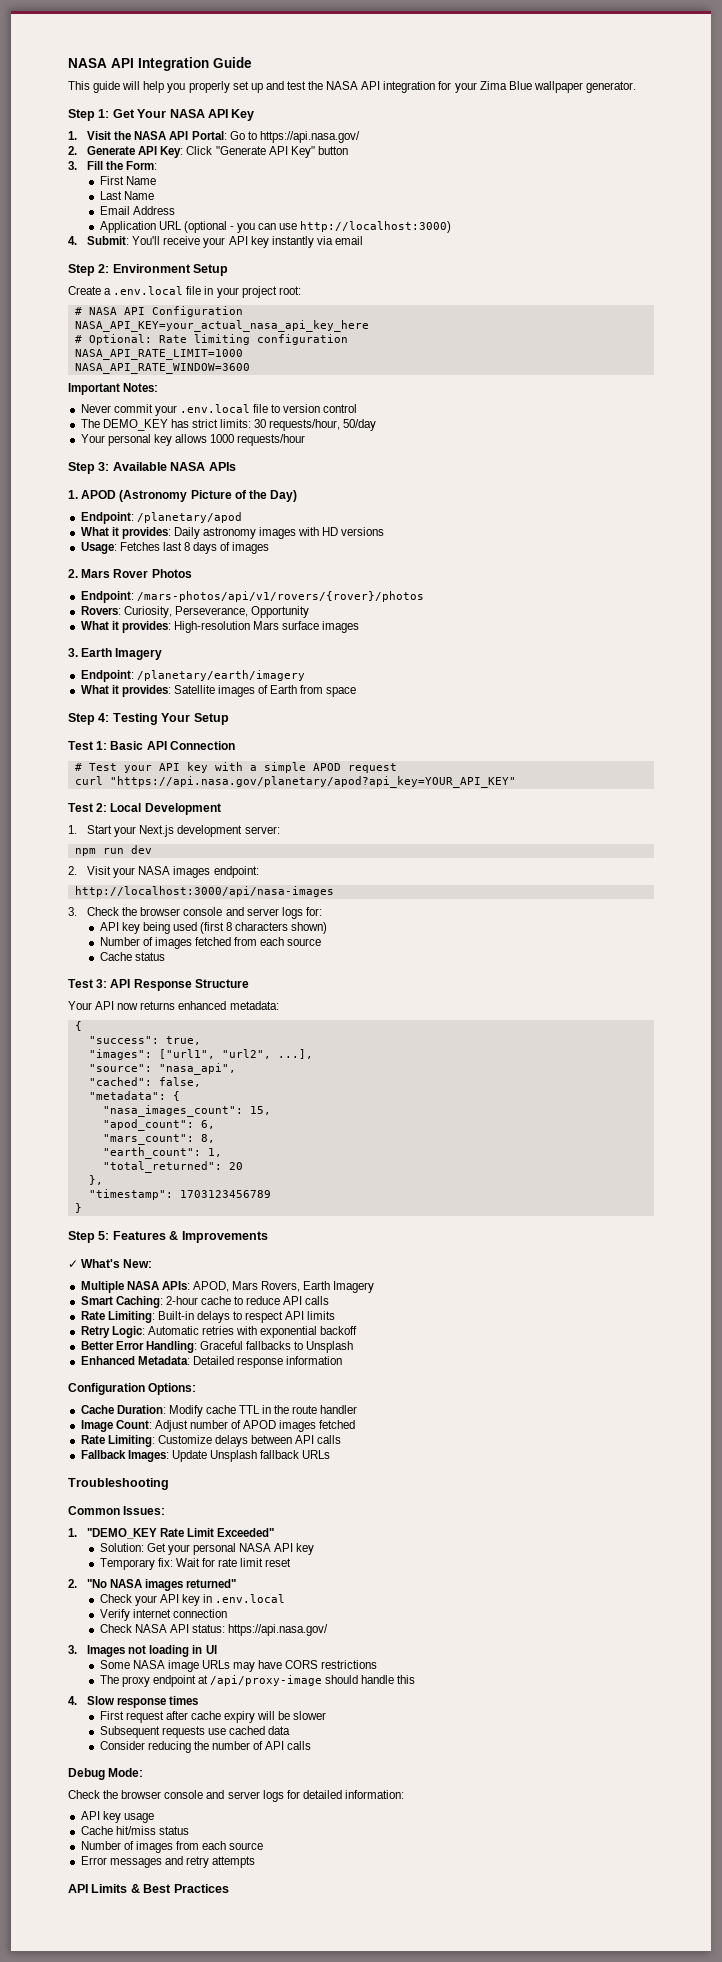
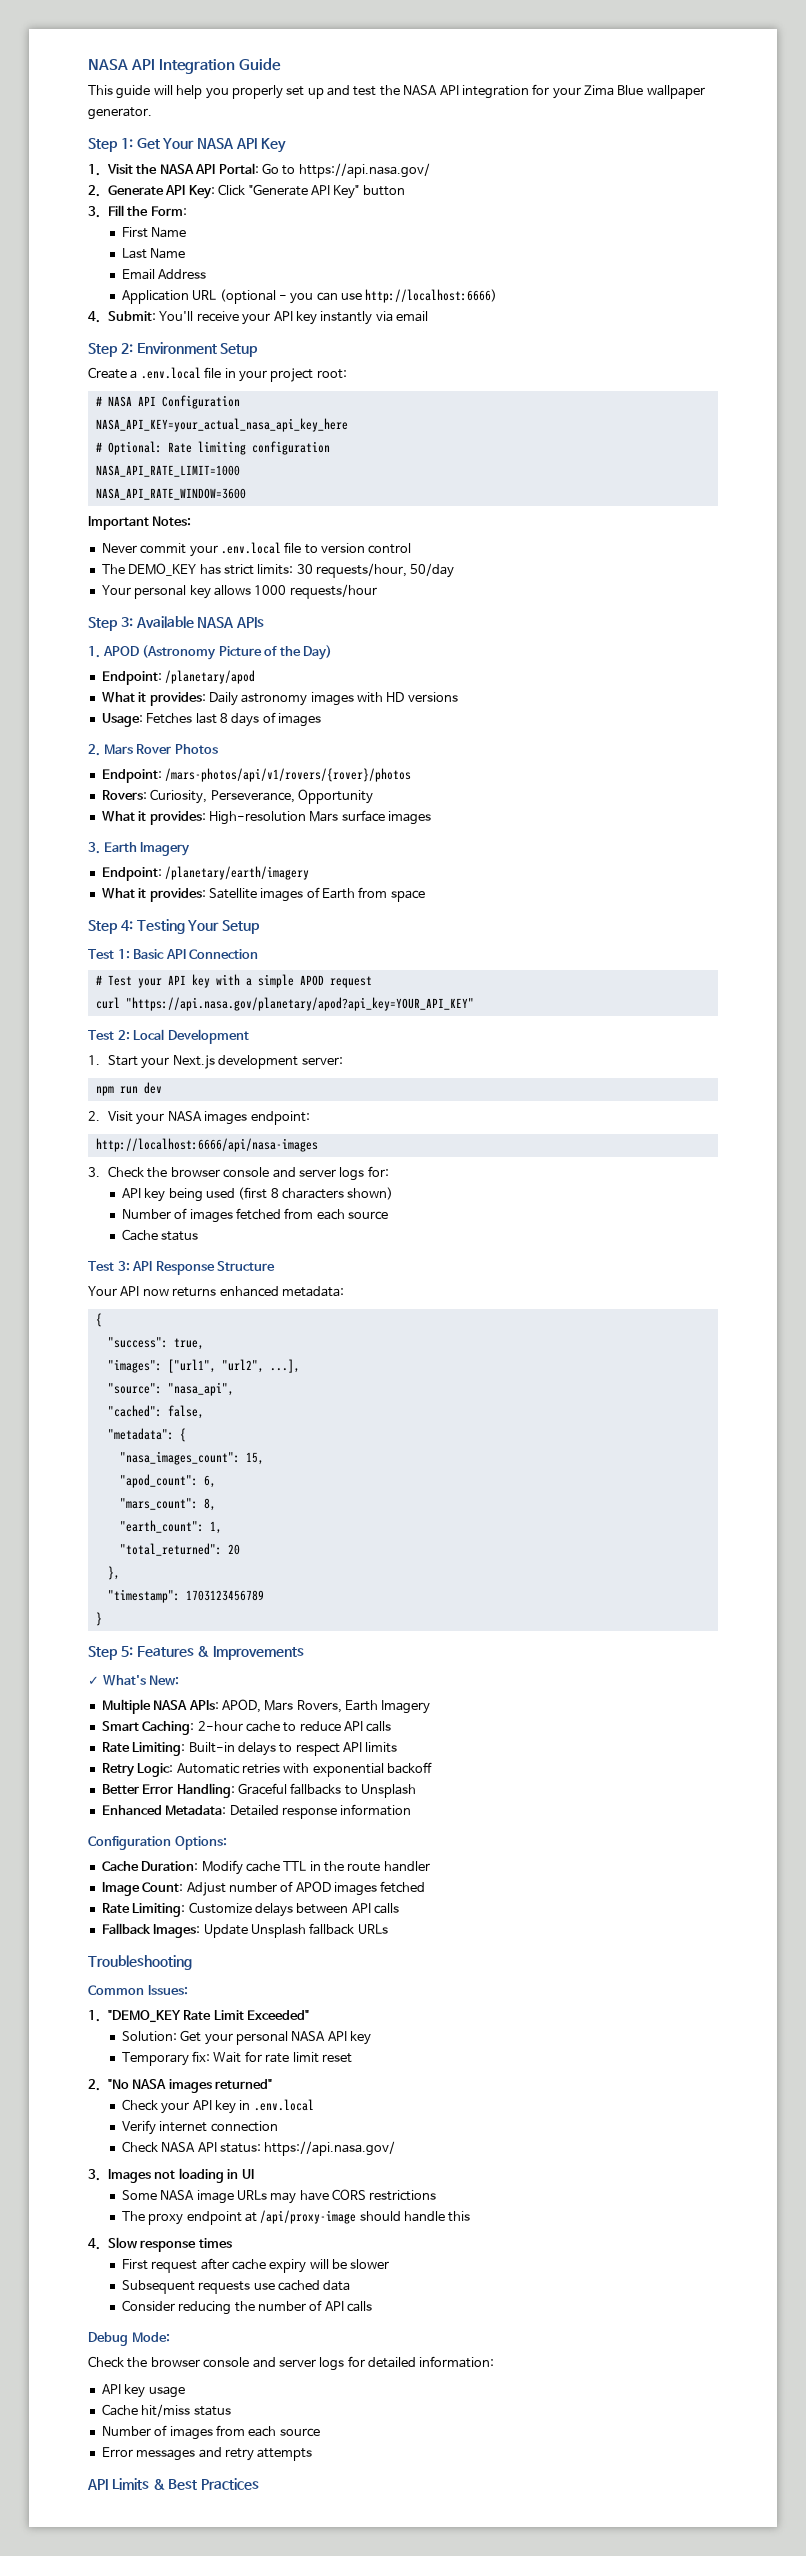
[300,221,452,233] http://localhost:3000) -> [365,289,498,303] http://localhost:6666)
[74,886,334,897] http://localhost:3000/api/nasa-images -> [95,1138,318,1152] http://localhost:6666/api/nasa-images

